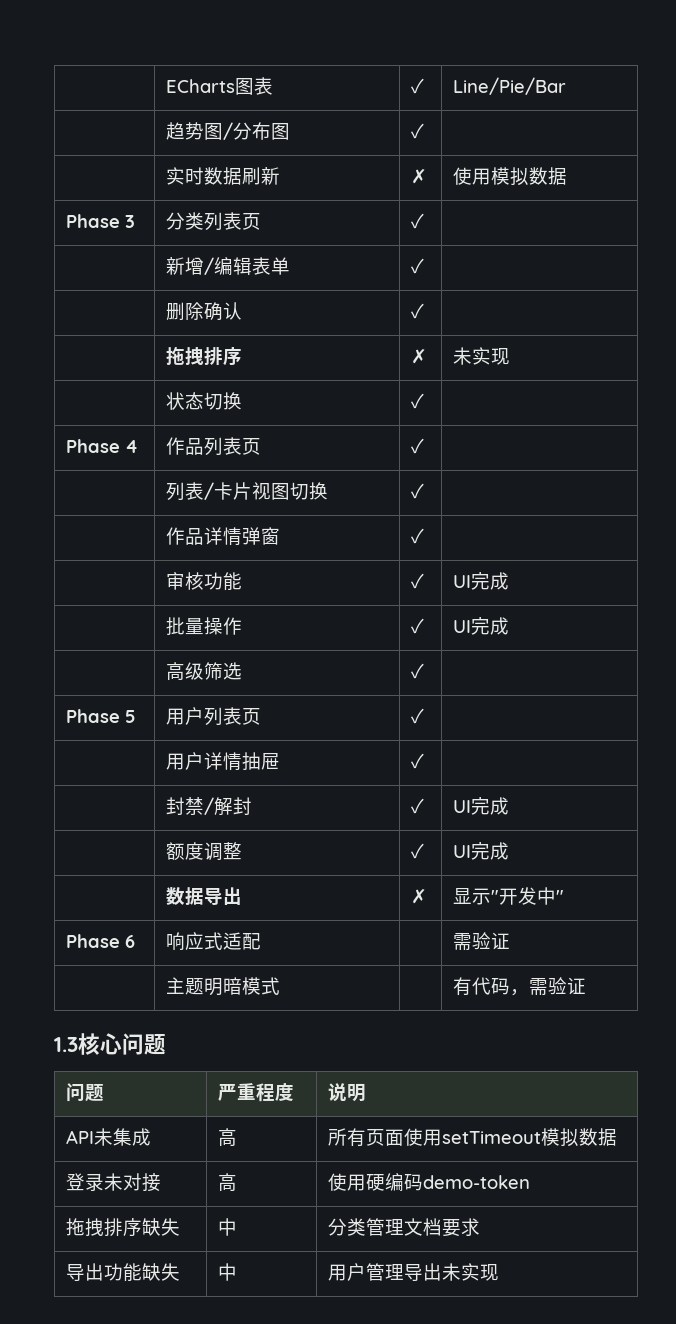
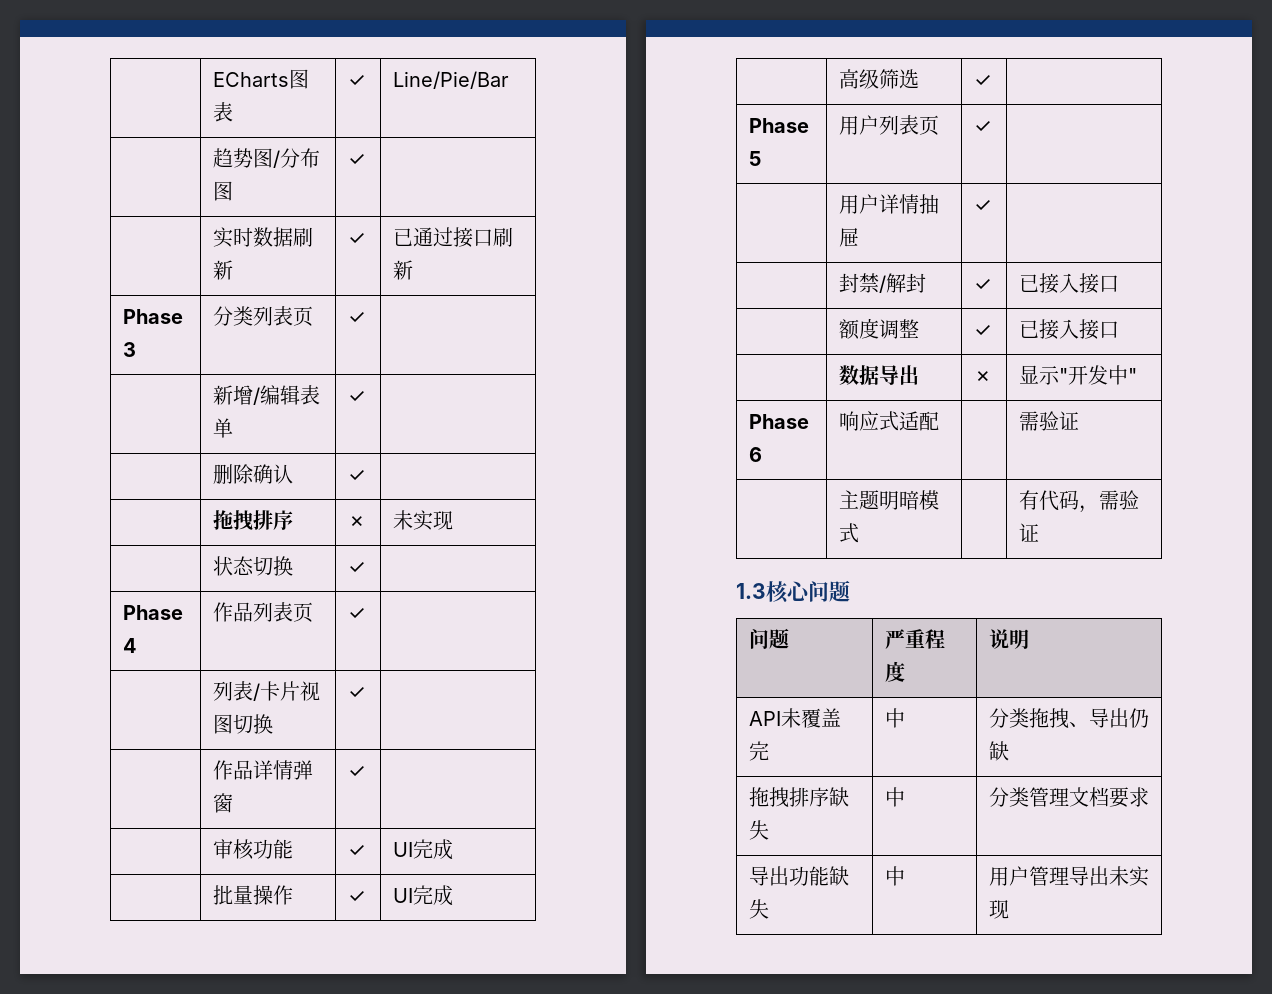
[411,169,428,184] [453,167,568,186] ✗ | 使用模拟数据 -> [347,233,366,245] [392,227,513,248] [392,260,413,280] ✓ | 已通过接口刷新
[453,797,510,815] UI完成 -> [1018,273,1119,294] 已接入接口
[453,842,510,860] UI完成 -> [1018,319,1119,340] 已接入接口
[113,1128,152,1146] [218,1128,238,1147] [328,1128,618,1147] [66,1173,162,1192] [218,1173,238,1192] [328,1173,531,1191] 集成 | 高 | 所有页面使用setTimeout模拟数据 // 登录未对接 | 高 | 使用硬编码demo-token -> [800,708,841,728] [748,741,769,761] [884,708,905,728] [988,708,1149,729] [988,741,1009,761] 覆盖完 | 中 | 分类拖拽、导出仍缺

